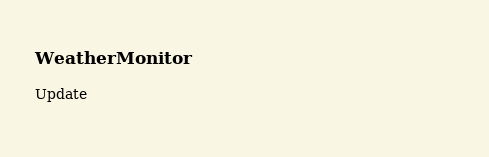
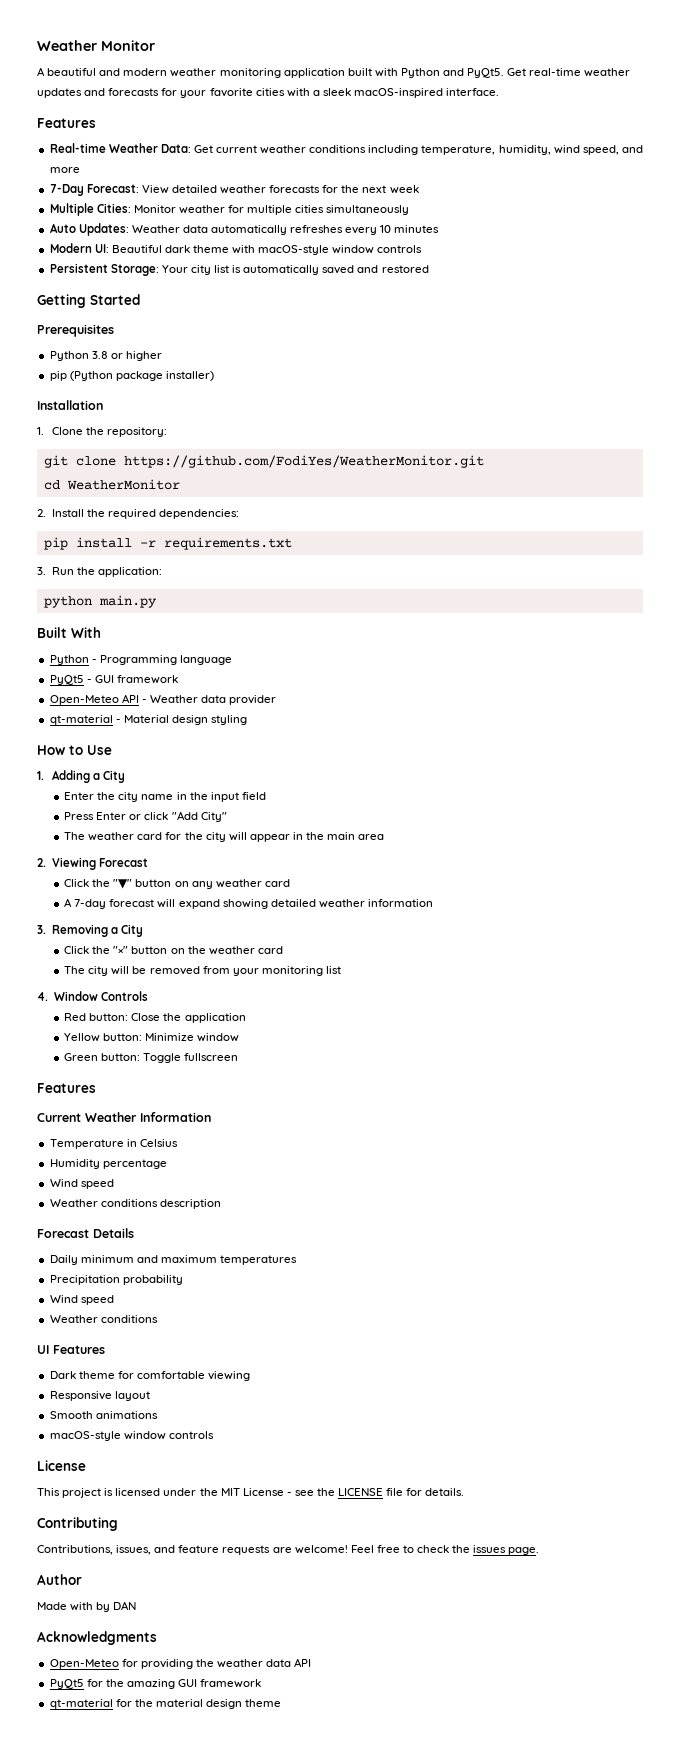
[34,51,193,64] [35,88,87,102] WeatherMonitor // Update -> [37,40,155,51] [37,67,631,78] [37,88,500,98] [37,118,96,128] [49,143,643,155] [49,167,80,173] [49,184,419,196] [49,203,410,216] [49,223,440,236] [49,243,423,255] [49,263,429,276] [37,294,140,308] [37,324,114,337] [49,351,162,361] [49,371,214,381] [37,400,103,410] [37,427,167,437] [43,455,484,468] [43,479,180,490] [37,509,240,519] [43,537,292,550] [37,567,162,577] [43,595,157,608] [37,627,101,638] [49,655,232,665] [49,675,178,685] [49,694,277,705] [49,715,248,725] [37,745,112,755] [37,770,125,783] [64,792,266,802] [64,811,227,822] [64,832,385,842] [37,857,148,870] [64,879,290,889] [64,898,434,909] [37,924,143,937] [64,946,283,955] [64,966,342,976] [37,991,148,1001] [64,1013,246,1023] [64,1033,240,1042] [64,1053,239,1063] [37,1083,96,1093] [37,1112,211,1122] [49,1139,178,1149] [49,1159,167,1169] [49,1179,114,1189] [49,1199,221,1209] [37,1228,134,1238] [49,1255,298,1265] [49,1275,183,1285] [49,1295,114,1305] [49,1315,158,1323] [37,1345,105,1354] [49,1371,251,1381] [49,1391,150,1401] [49,1411,158,1419] [49,1431,214,1441] [37,1460,86,1471] [37,1488,465,1498] [37,1517,118,1531] [37,1545,540,1555] [37,1574,82,1585] [37,1601,137,1612] [37,1631,157,1645] [49,1658,312,1669] [49,1679,262,1689] [49,1699,282,1709] Weather Monitor // A beautiful and modern weather monitoring application built with Python and PyQt5. Get real-time weather updates and forecasts for your favorite cities with a sleek macOS-inspired interface. // Features // Real-time Weather Data: Get current weather conditions including temperature, humidity, wind speed, and more // 7-Day Forecast: View detailed weather forecasts for the next week // Multiple Cities: Monitor weather for multiple cities simultaneously // Auto Updates: Weather data automatically refreshes every 10 minutes // Modern UI: Beautiful dark theme with macOS-style window controls // Persistent Storage: Your city list is automatically saved and restored // Getting Started // Prerequisites // Python 3.8 or higher // pip (Python package installer) // Installation // 1. Clone the repository: // git clone https://github.com/FodiYes/WeatherMonitor.git // cd WeatherMonitor // 2. Install the required dependencies: // pip install -r requirements.txt // 3. Run the application: // python main.py // Built With // Python - Programming language // PyQt5 - GUI framework // Open-Meteo API - Weather data provider // qt-material - Material design styling // How to Use // 1. Adding a City // Enter the city name in the input field // Press Enter or click "Add City" // The weather card for the city will appear in the main area // 2. Viewing Forecast // Click the "▼" button on any weather card // A 7-day forecast will expand showing detailed weather information // 3. Removing a City // Click the "×" button on the weather card // The city will be removed from your monitoring list // 4. Window Controls // Red button: Close the application // Yellow button: Minimize window // Green button: Toggle fullscreen // Features // Current Weather Information // Temperature in Celsius // Humidity percentage // Wind speed // Weather conditions description // Forecast Details // Daily minimum and maximum temperatures // Precipitation probability // Wind speed // Weather conditions // UI Features // Dark theme for comfortable viewing // Responsive layout // Smooth animations // macOS-style window controls // License // This project is licensed under the MIT License - see the LICENSE file for details. // Contributing // Contributions, issues, and feature requests are welcome! Feel free to check the issues page. // Author // Made with by DAN // Acknowledgments // Open-Meteo for providing the weather data API // PyQt5 for the amazing GUI framework // qt-material for the material design theme

